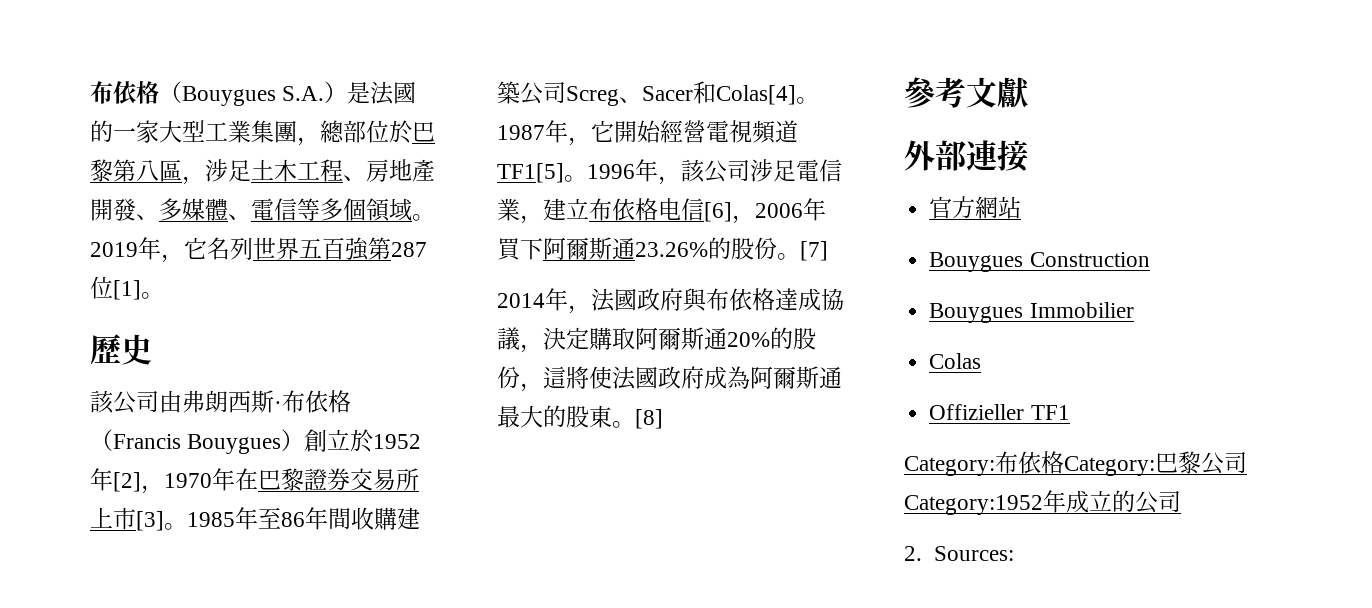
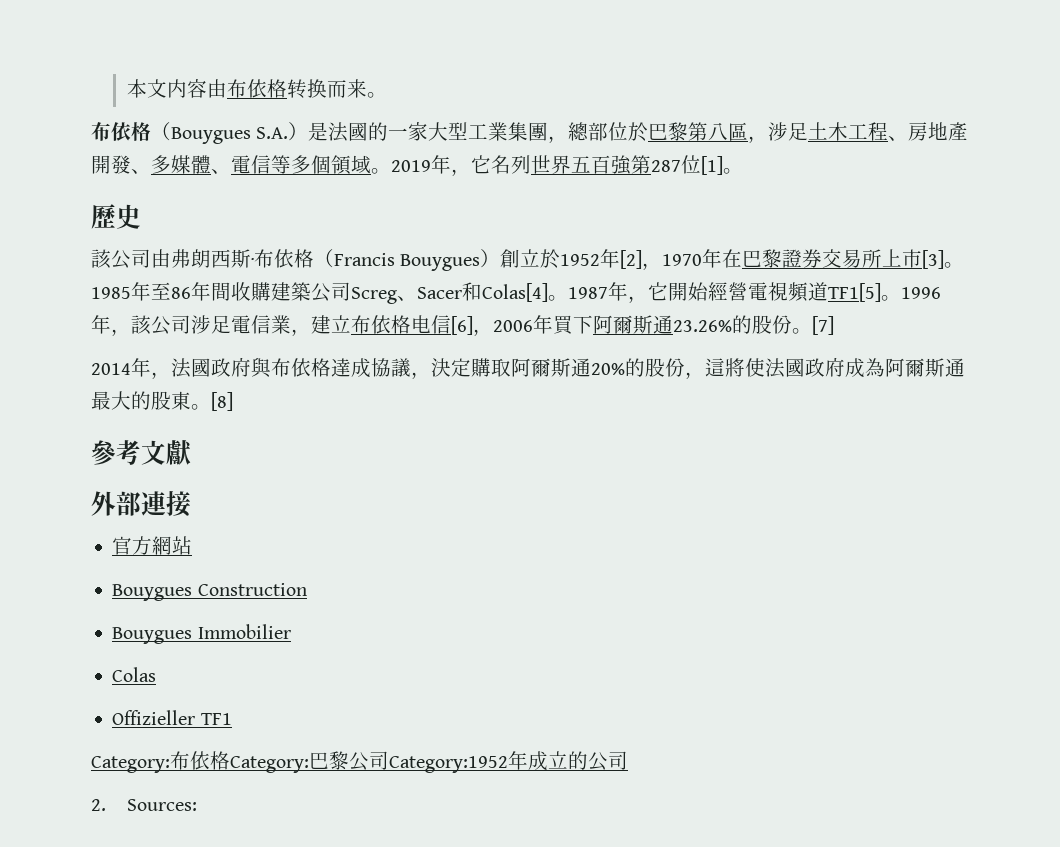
(90, 92) none -> [126,79,387,99] 本文内容由布依格转换而来。 //

